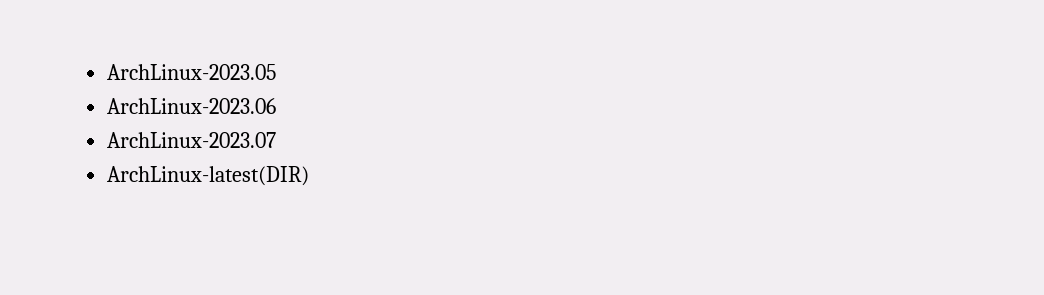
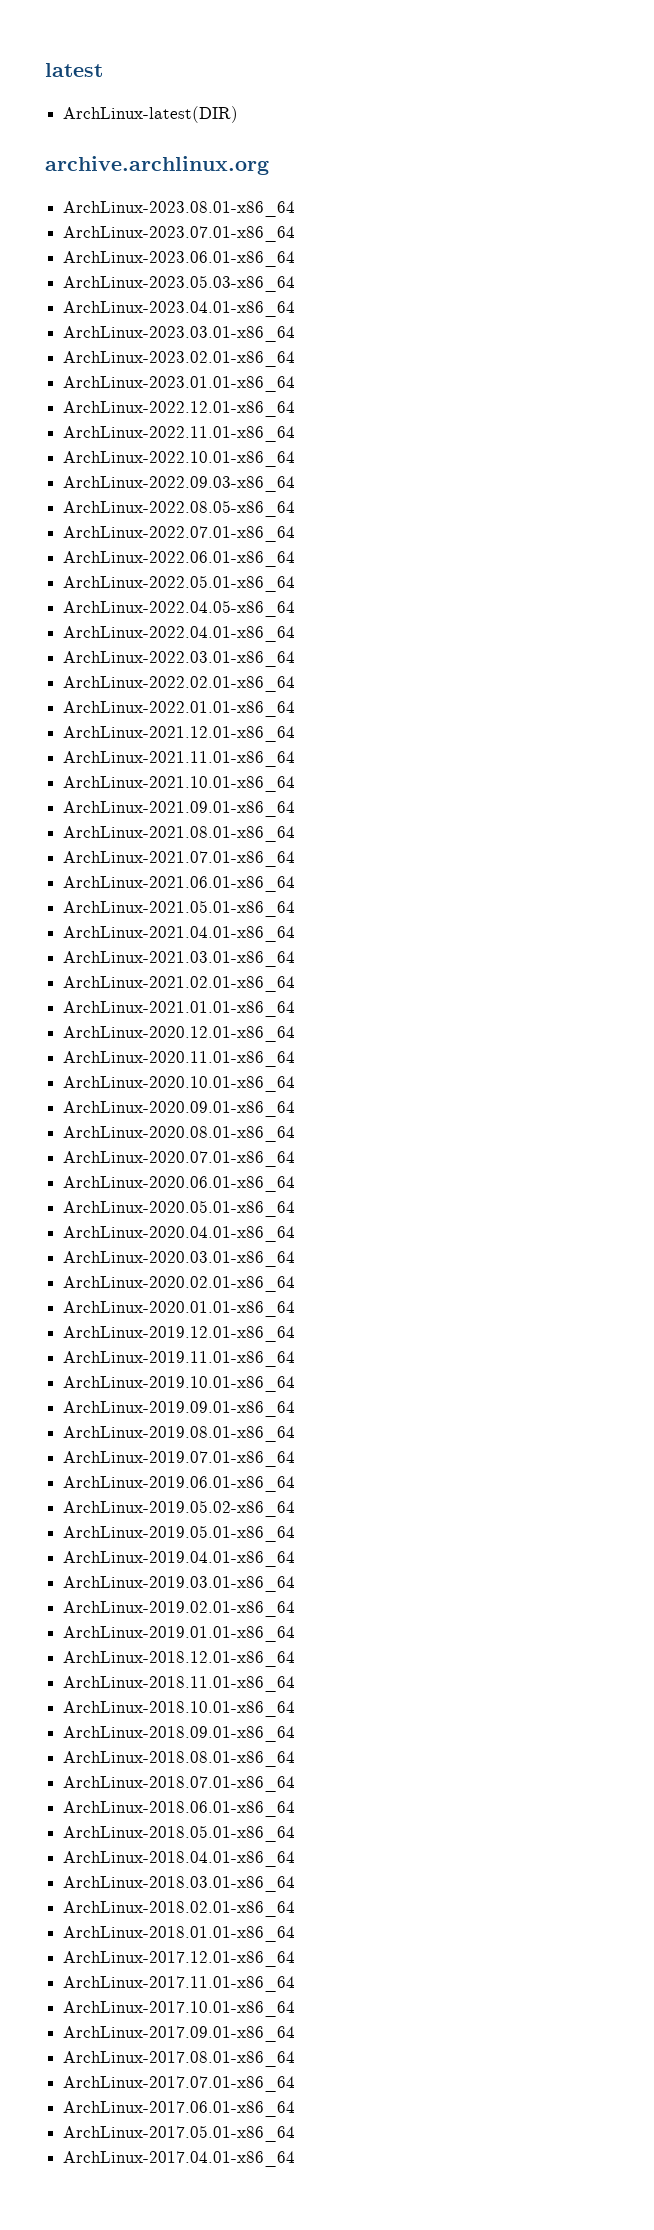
[107,64,277,80] [107,98,277,114] [107,132,277,148] [107,166,310,186] ArchLinux-2023.05 // ArchLinux-2023.06 // ArchLinux-2023.07 // ArchLinux-latest(DIR) -> [45,63,103,77] [63,106,239,123] [45,156,269,175] [63,201,296,217] [63,226,296,242] [63,251,296,267] [63,275,296,292] [63,301,296,317] [63,326,296,342] [63,351,296,367] [63,376,296,392] [63,401,296,417] [63,426,296,442] [63,451,296,467] [63,476,296,492] [63,500,296,517] [63,526,296,542] [63,551,296,567] [63,575,296,592] [63,600,296,617] [63,626,296,642] [63,651,296,667] [63,676,296,692] [63,701,296,717] [63,726,296,742] [63,751,296,767] [63,776,296,792] [63,801,296,817] [63,826,296,842] [63,851,296,867] [63,876,296,892] [63,900,296,917] [63,926,296,942] [63,951,296,967] [63,976,296,992] [63,1001,296,1017] [63,1026,296,1042] [63,1051,296,1067] [63,1076,296,1092] [63,1101,296,1117] [63,1126,296,1142] [63,1151,296,1167] [63,1176,296,1192] [63,1200,296,1217] [63,1226,296,1242] [63,1251,296,1267] [63,1276,296,1292] [63,1301,296,1317] [63,1326,296,1342] [63,1351,296,1367] [63,1376,296,1392] [63,1401,296,1417] [63,1426,296,1442] [63,1451,296,1467] [63,1476,296,1492] [63,1500,296,1517] [63,1525,296,1542] [63,1551,296,1567] [63,1576,296,1592] [63,1601,296,1617] [63,1626,296,1642] [63,1651,296,1667] [63,1676,296,1692] [63,1701,296,1717] [63,1726,296,1742] [63,1751,296,1767] [63,1776,296,1792] [63,1801,296,1817] [63,1825,296,1842] [63,1851,296,1867] [63,1876,296,1892] [63,1901,296,1917] [63,1926,296,1942] [63,1951,296,1967] [63,1976,296,1992] [63,2001,296,2017] [63,2026,296,2042] [63,2051,296,2067] [63,2076,296,2092] [63,2101,296,2117] [63,2125,296,2142] [63,2151,296,2167] latest // ArchLinux-latest(DIR) // archive.archlinux.org // ArchLinux-2023.08.01-x86_64 // ArchLinux-2023.07.01-x86_64 // ArchLinux-2023.06.01-x86_64 // ArchLinux-2023.05.03-x86_64 // ArchLinux-2023.04.01-x86_64 // ArchLinux-2023.03.01-x86_64 // ArchLinux-2023.02.01-x86_64 // ArchLinux-2023.01.01-x86_64 // ArchLinux-2022.12.01-x86_64 // ArchLinux-2022.11.01-x86_64 // ArchLinux-2022.10.01-x86_64 // ArchLinux-2022.09.03-x86_64 // ArchLinux-2022.08.05-x86_64 // ArchLinux-2022.07.01-x86_64 // ArchLinux-2022.06.01-x86_64 // ArchLinux-2022.05.01-x86_64 // ArchLinux-2022.04.05-x86_64 // ArchLinux-2022.04.01-x86_64 // ArchLinux-2022.03.01-x86_64 // ArchLinux-2022.02.01-x86_64 // ArchLinux-2022.01.01-x86_64 // ArchLinux-2021.12.01-x86_64 // ArchLinux-2021.11.01-x86_64 // ArchLinux-2021.10.01-x86_64 // ArchLinux-2021.09.01-x86_64 // ArchLinux-2021.08.01-x86_64 // ArchLinux-2021.07.01-x86_64 // ArchLinux-2021.06.01-x86_64 // ArchLinux-2021.05.01-x86_64 // ArchLinux-2021.04.01-x86_64 // ArchLinux-2021.03.01-x86_64 // ArchLinux-2021.02.01-x86_64 // ArchLinux-2021.01.01-x86_64 // ArchLinux-2020.12.01-x86_64 // ArchLinux-2020.11.01-x86_64 // ArchLinux-2020.10.01-x86_64 // ArchLinux-2020.09.01-x86_64 // ArchLinux-2020.08.01-x86_64 // ArchLinux-2020.07.01-x86_64 // ArchLinux-2020.06.01-x86_64 // ArchLinux-2020.05.01-x86_64 // ArchLinux-2020.04.01-x86_64 // ArchLinux-2020.03.01-x86_64 // ArchLinux-2020.02.01-x86_64 // ArchLinux-2020.01.01-x86_64 // ArchLinux-2019.12.01-x86_64 // ArchLinux-2019.11.01-x86_64 // ArchLinux-2019.10.01-x86_64 // ArchLinux-2019.09.01-x86_64 // ArchLinux-2019.08.01-x86_64 // ArchLinux-2019.07.01-x86_64 // ArchLinux-2019.06.01-x86_64 // ArchLinux-2019.05.02-x86_64 // ArchLinux-2019.05.01-x86_64 // ArchLinux-2019.04.01-x86_64 // ArchLinux-2019.03.01-x86_64 // ArchLinux-2019.02.01-x86_64 // ArchLinux-2019.01.01-x86_64 // ArchLinux-2018.12.01-x86_64 // ArchLinux-2018.11.01-x86_64 // ArchLinux-2018.10.01-x86_64 // ArchLinux-2018.09.01-x86_64 // ArchLinux-2018.08.01-x86_64 // ArchLinux-2018.07.01-x86_64 // ArchLinux-2018.06.01-x86_64 // ArchLinux-2018.05.01-x86_64 // ArchLinux-2018.04.01-x86_64 // ArchLinux-2018.03.01-x86_64 // ArchLinux-2018.02.01-x86_64 // ArchLinux-2018.01.01-x86_64 // ArchLinux-2017.12.01-x86_64 // ArchLinux-2017.11.01-x86_64 // ArchLinux-2017.10.01-x86_64 // ArchLinux-2017.09.01-x86_64 // ArchLinux-2017.08.01-x86_64 // ArchLinux-2017.07.01-x86_64 // ArchLinux-2017.06.01-x86_64 // ArchLinux-2017.05.01-x86_64 // ArchLinux-2017.04.01-x86_64

